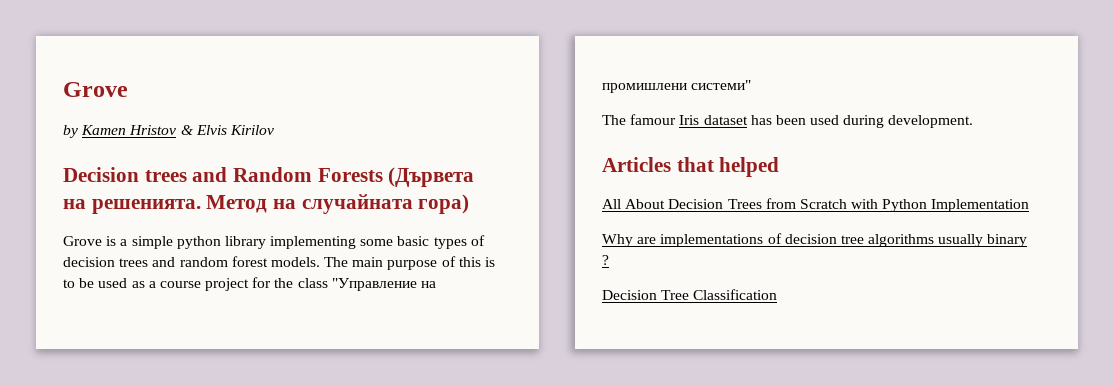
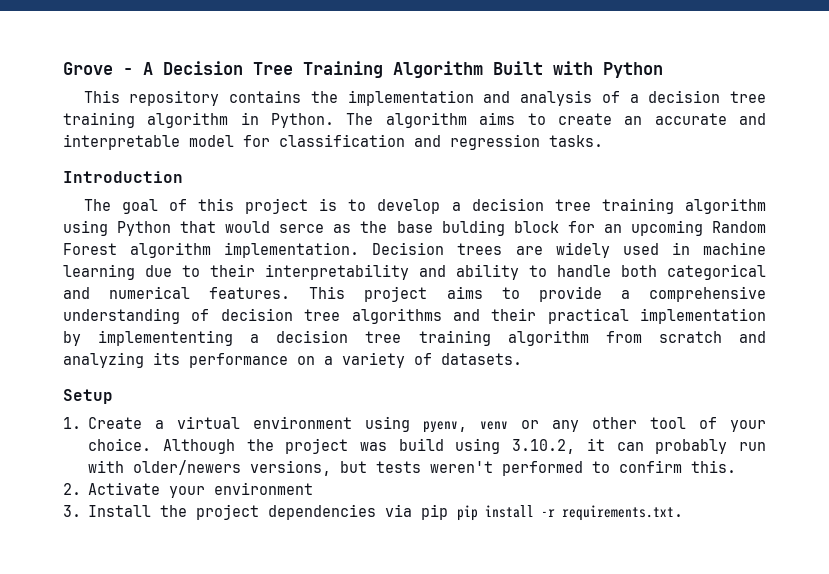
[63,82,128,97] [63,125,274,138] [63,167,475,187] [63,194,470,214] [63,235,485,249] [63,256,496,270] [63,277,437,291] [602,80,752,93] [602,114,974,128] [602,157,780,177] [602,198,1030,212] [602,233,1028,247] [602,255,609,265] [602,289,778,300] Grove // by Kamen Hristov & Elvis Kirilov // Decision trees and Random Forests (Дървета на решенията. Метод на случайната гора) // Grove is a simple python library implementing some basic types of decision trees and random forest models. The main purpose of this is to be used as a course project for the class "Управление на промишлени системи" // The famour Iris dataset has been used during development. // Articles that helped // All About Decision Trees from Scratch with Python Implementation // Why are implementations of decision tree algorithms usually binary ? // Decision Tree Classification -> [63,61,663,78] [83,90,767,106] [63,112,767,128] [63,134,603,150] [63,171,183,183] [83,198,766,214] [63,220,767,236] [63,242,766,258] [63,264,766,280] [63,286,766,302] [63,308,766,324] [63,330,766,346] [63,352,522,368] [63,389,113,404] [63,416,766,433] [88,438,767,454] [88,460,737,476] [63,482,314,498] [63,504,684,521] Grove - A Decision Tree Training Algorithm Built with Python // This repository contains the implementation and analysis of a decision tree training algorithm in Python. The algorithm aims to create an accurate and interpretable model for classification and regression tasks. // Introduction // The goal of this project is to develop a decision tree training algorithm using Python that would serce as the base bulding block for an upcoming Random Forest algorithm implementation. Decision trees are widely used in machine learning due to their interpretability and ability to handle both categorical and numerical features. This project aims to provide a comprehensive understanding of decision tree algorithms and their practical implementation by implemententing a decision tree training algorithm from scratch and analyzing its performance on a variety of datasets. // Setup // 1. Create a virtual environment using pyenv, venv or any other tool of your choice. Although the project was build using 3.10.2, it can probably run with older/newers versions, but tests weren't performed to confirm this. // 2. Activate your environment // 3. Install the project dependencies via pip pip install -r requirements.txt.

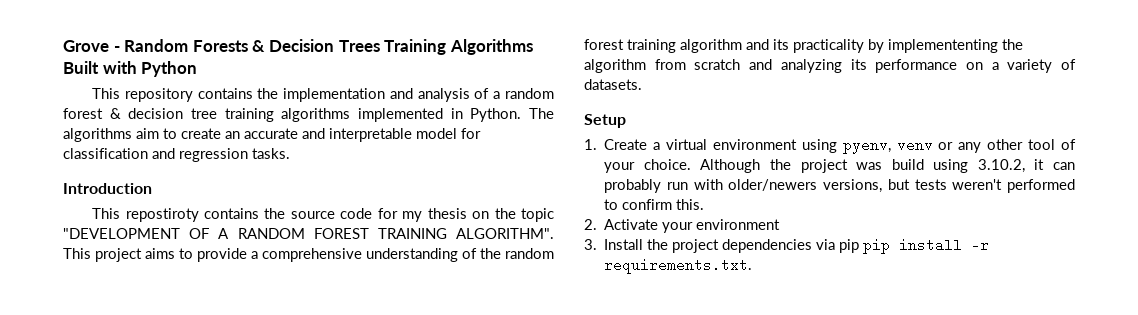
[143,61,483,78] A Decision Tree Training Algorithm -> [124,39,533,55] Random Forests & Decision Trees Training Algorithms
[648,90,767,103] [63,112,229,128] decision tree training algorithm -> [504,88,554,99] [63,108,443,122] random forest & decision tree training algorithms implemented
[385,112,516,128] algorithm aims -> [63,128,159,142] algorithms aim
[83,198,766,214] [63,220,767,236] [63,242,766,258] [63,264,766,280] [63,286,291,299] The goal of this project is to develop a decision tree training algorithm using Python that would serce as the base bulding block for an upcoming Random Forest algorithm implementation. Decision trees are widely used in machine learning due to their interpretability and ability to handle both categorical and numerical features. -> [92,208,555,222] [63,228,554,239] This repostiroty contains the source code for my thesis on the topic "DEVELOPMENT OF A RANDOM FOREST TRAINING ALGORITHM".
[220,308,766,324] [63,330,491,346] decision tree algorithms and their practical implementation by implemententing a decision tree training -> [480,248,554,259] [584,39,1023,53] the random forest training algorithm and its practicality by implemententing the

